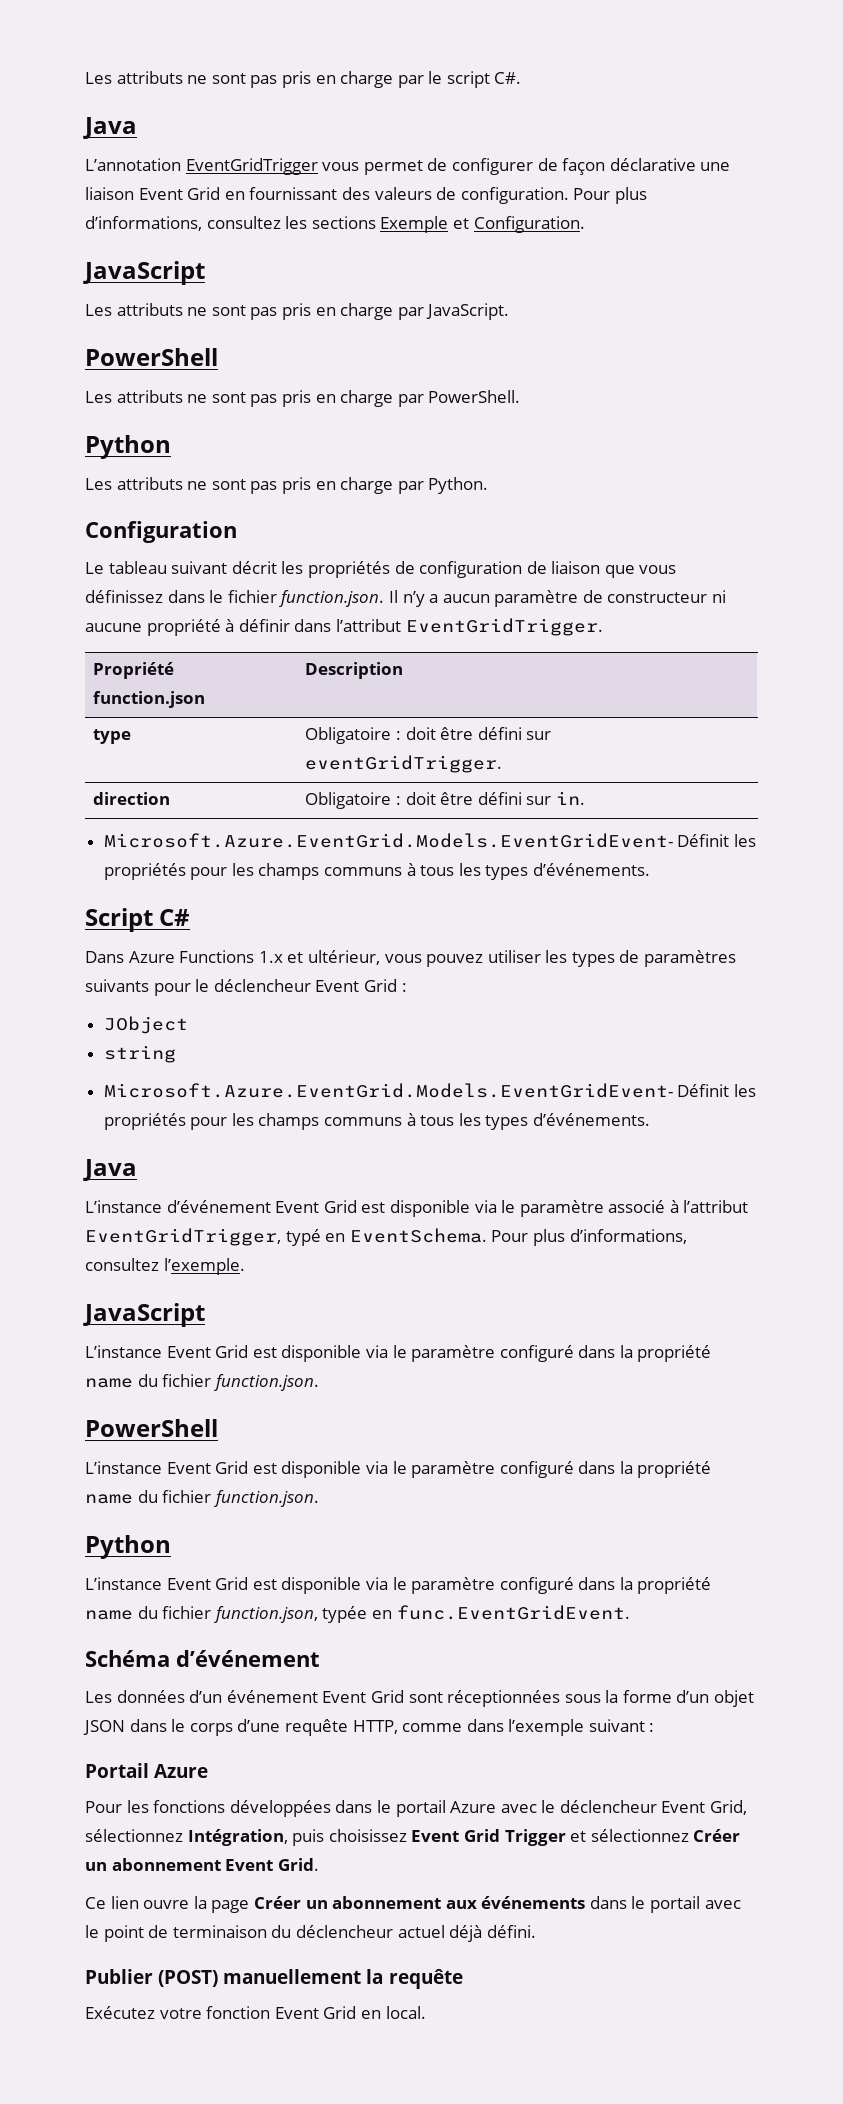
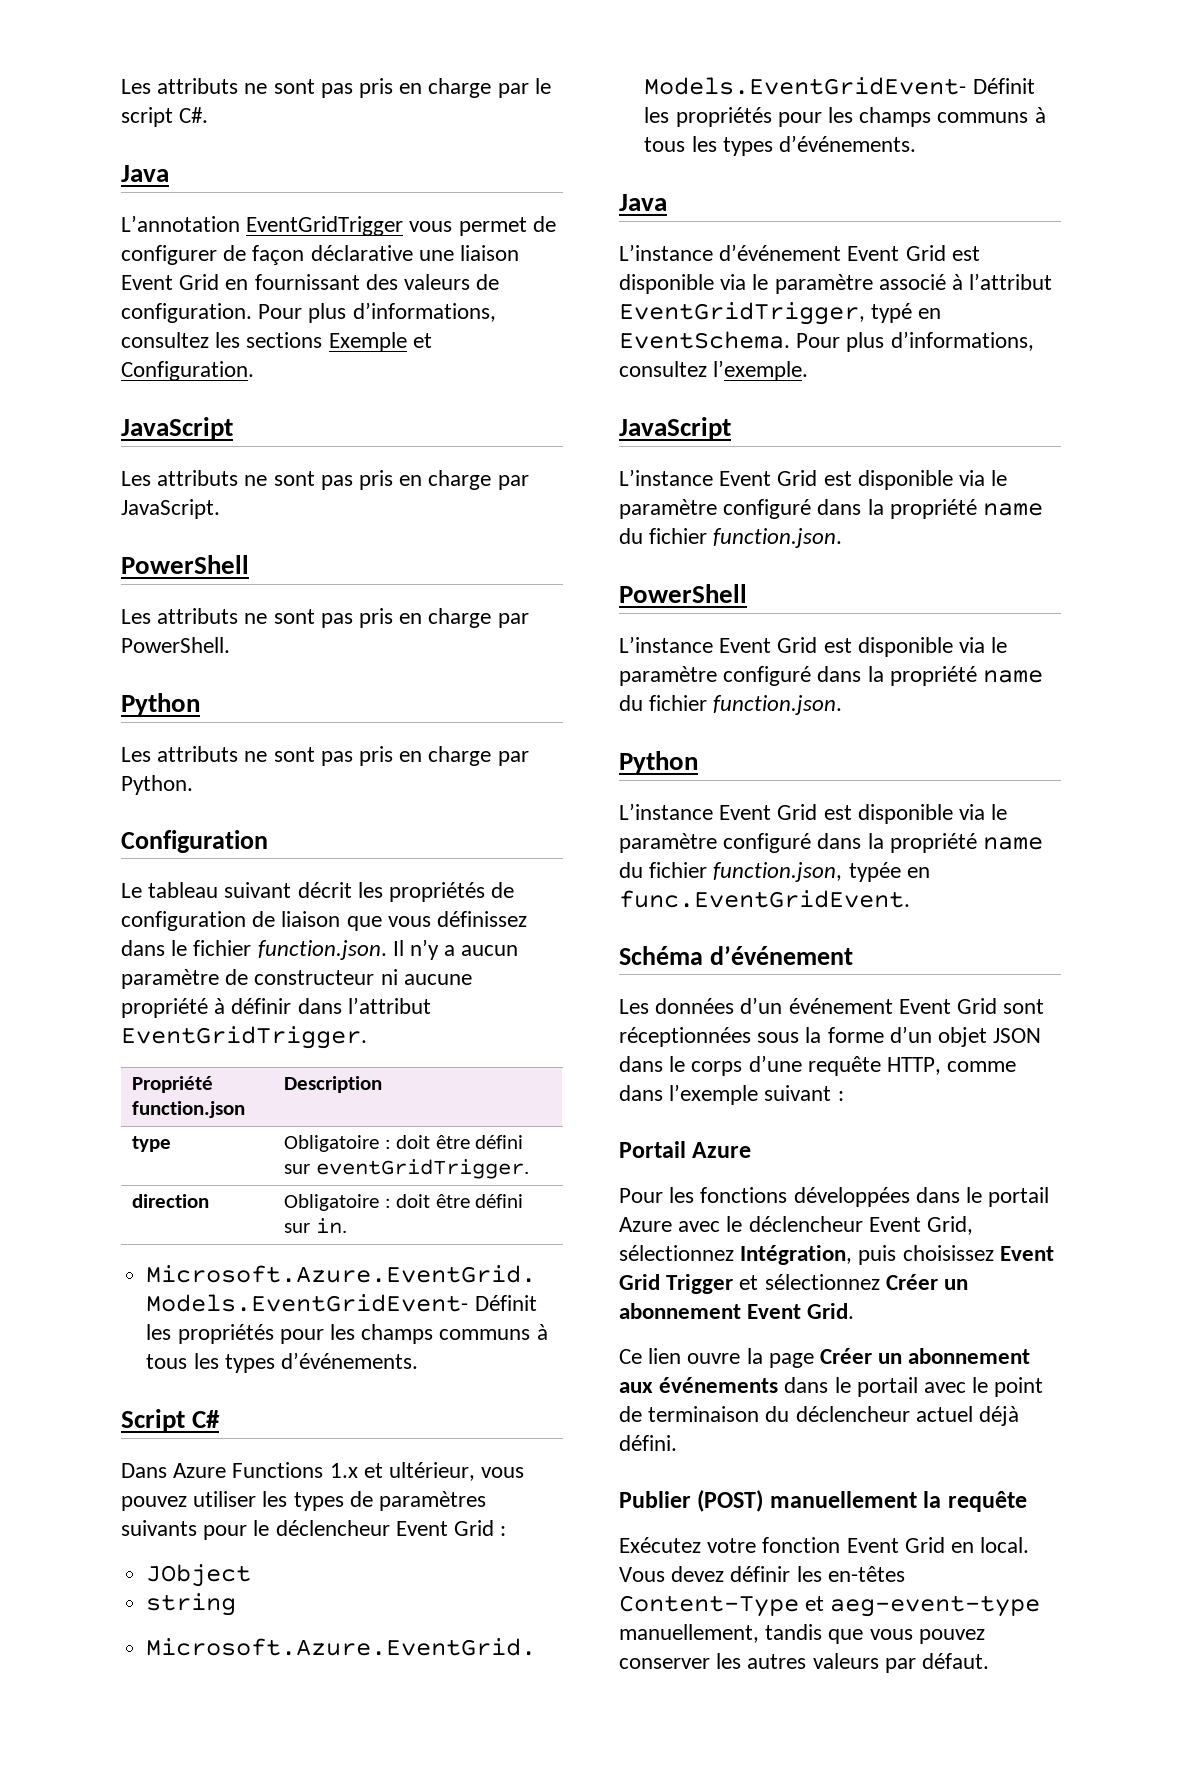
(426, 2012) none -> [619,1566,905,1582] [619,1595,1041,1617] [619,1624,985,1644] [619,1653,990,1673] Vous devez définir les en-têtes Content-Type et aeg-event-type manuellement, tandis que vous pouvez conserver les autres valeurs par défaut.

